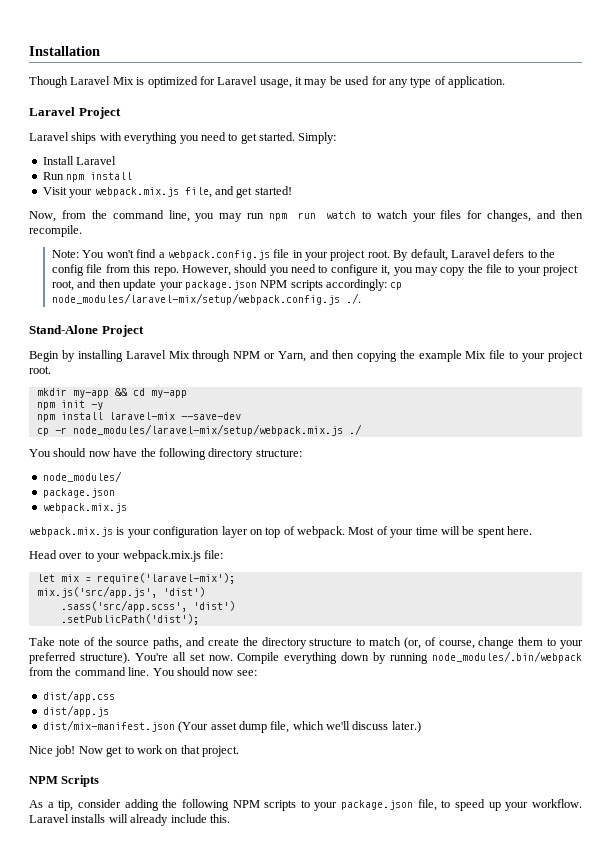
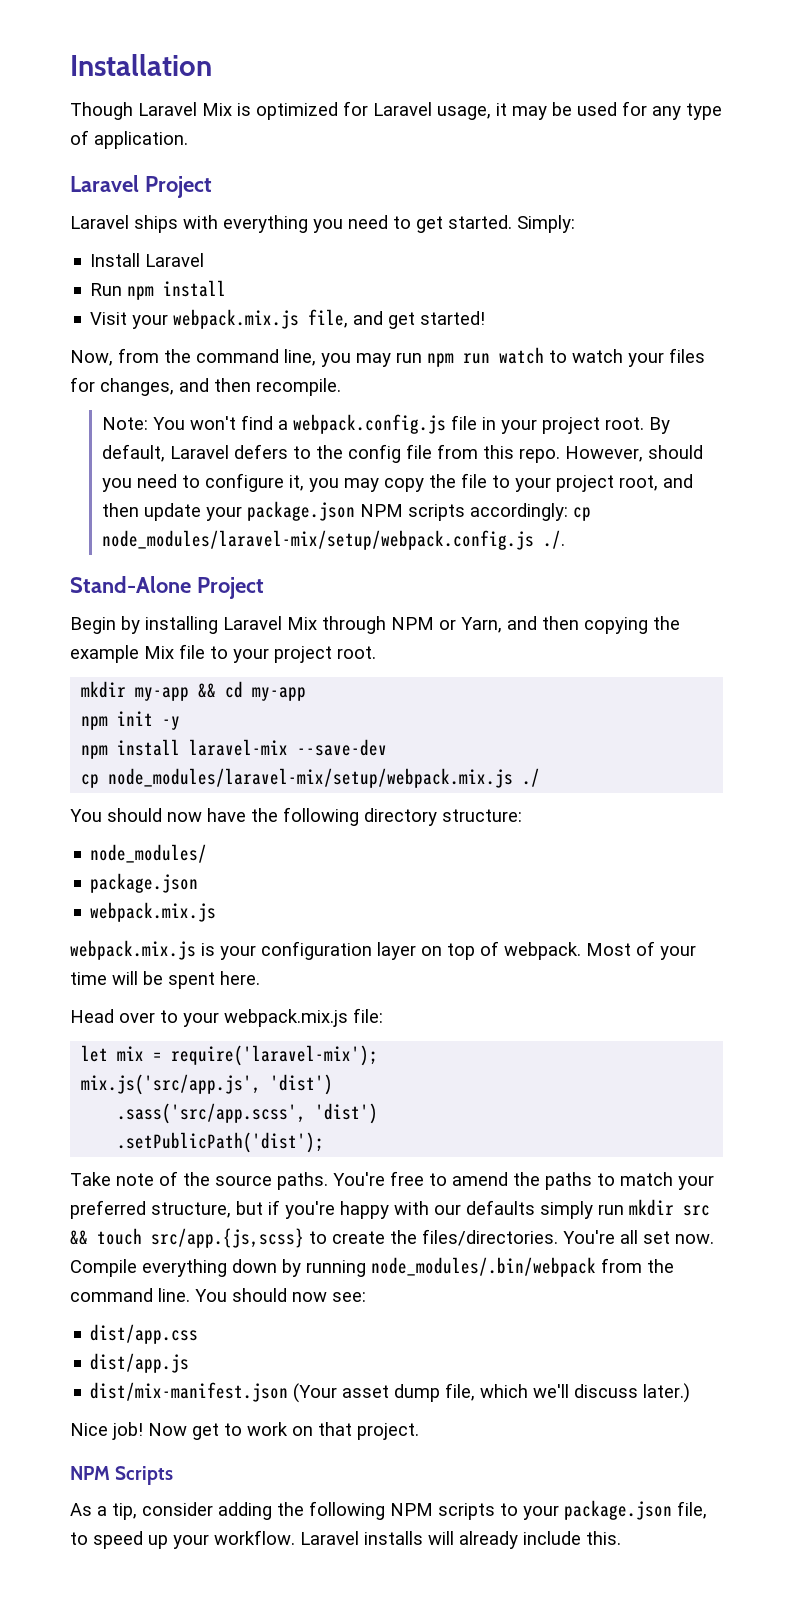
[54,427,67,434] -r -> (100, 781) none
[153,637,584,649] [29,652,130,664] paths, and create the directory structure to match (or, of course, change them to your preferred structure). -> [277,1171,714,1190] [70,1199,710,1219] [70,1228,558,1248] paths. You're free to amend the paths to match your preferred structure, but if you're happy with our defaults simply run mkdir src && touch src/app.{js,scss} to create the files/directories.

